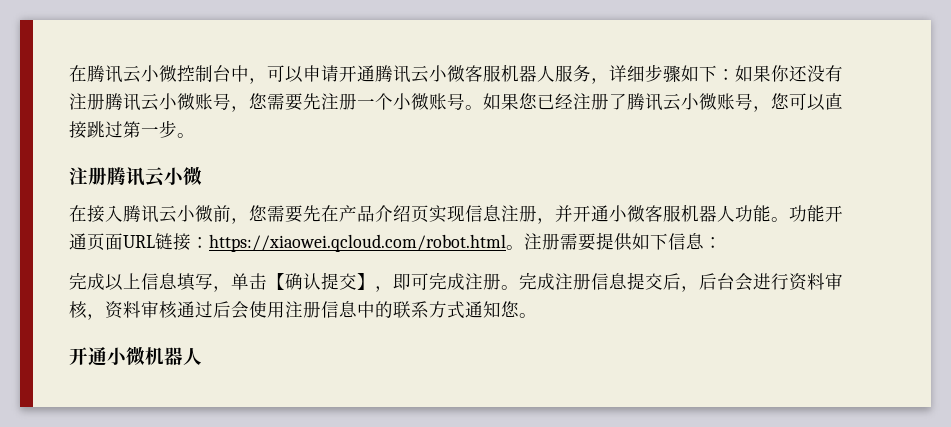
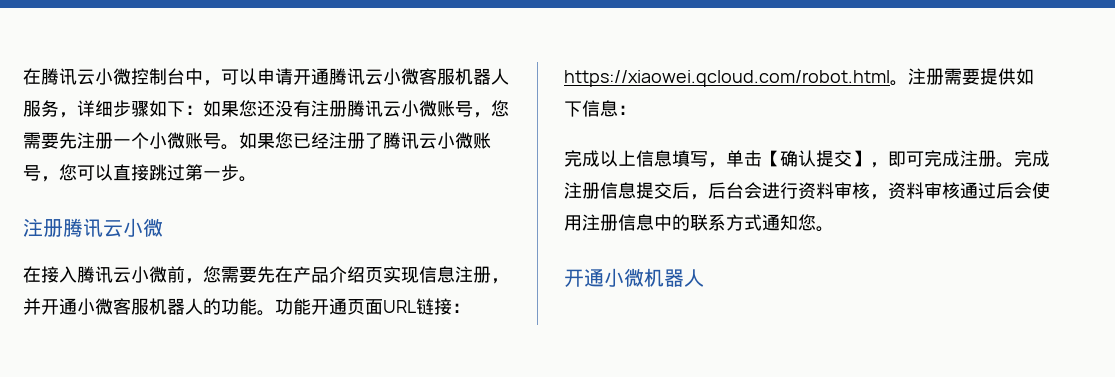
[771,65,789,82] 你 -> [239,100,257,117] 您
(735, 213) none -> [203,298,221,315] 的

